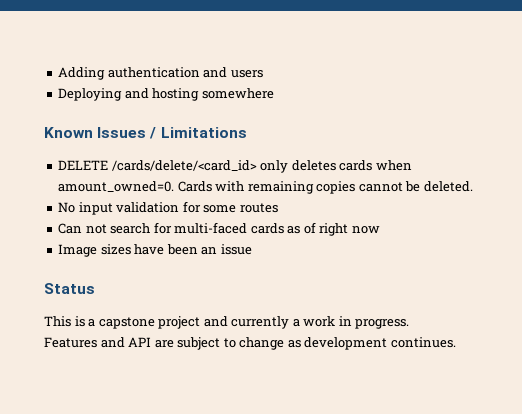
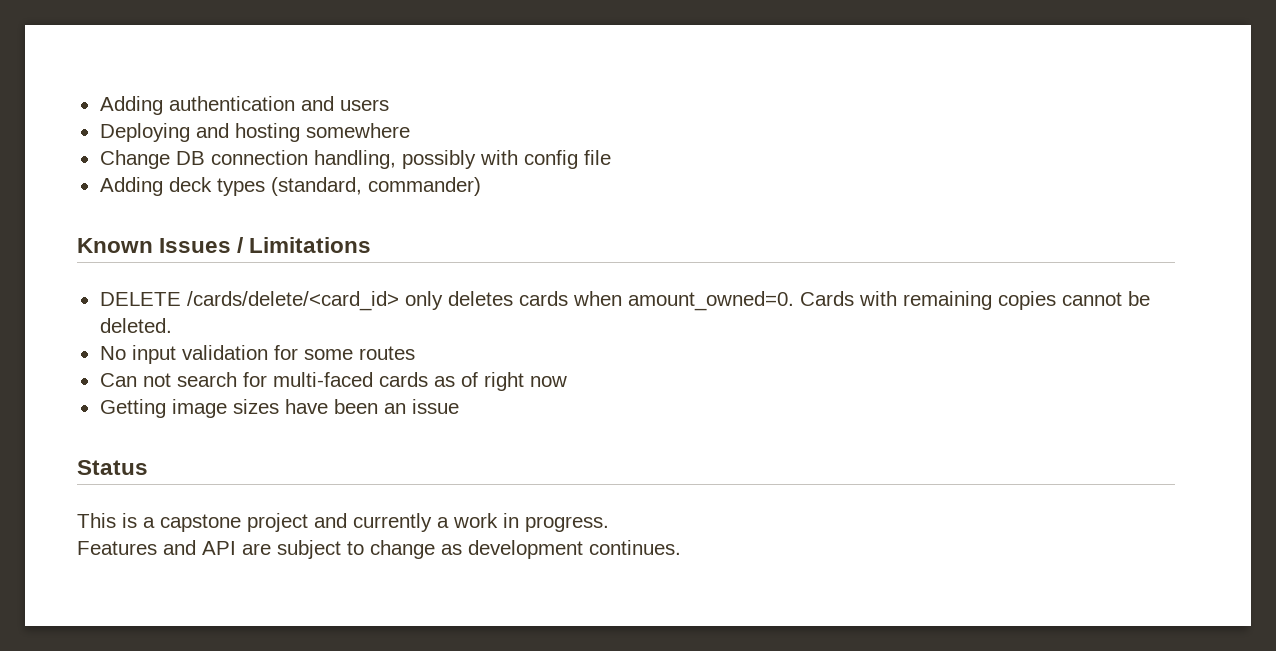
(274, 93) none -> [99,150,611,169] [99,177,481,196] // Change DB connection handling, possibly with config file // Adding deck types (standard, commander)
[58,244,98,257] Image -> [99,399,227,418] Getting image

